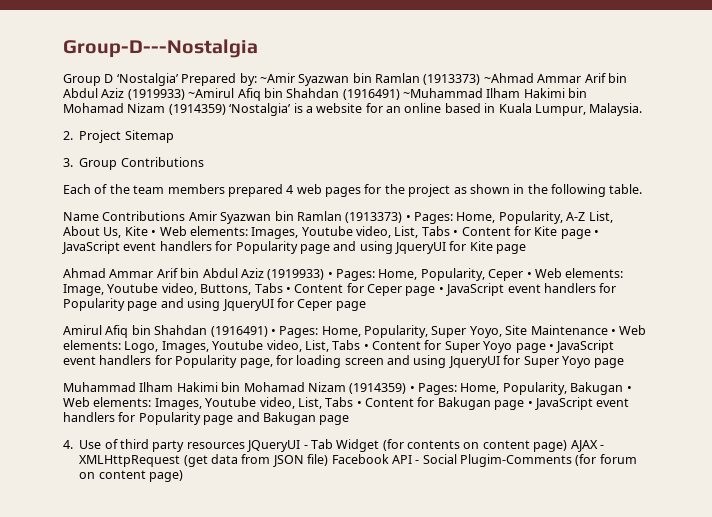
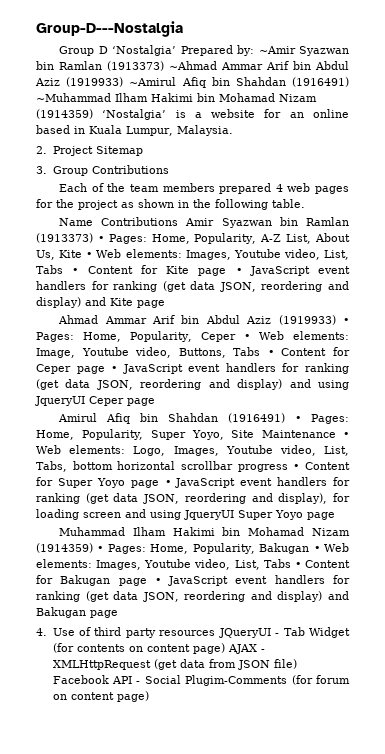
[235,241,467,254] Popularity page and using JqueryUI for -> [113,281,349,292] [36,297,106,308] ranking (get data JSON, reordering and display) and
[63,298,294,311] Popularity page and using JqueryUI for -> [305,363,349,374] [36,379,349,390] [35,396,85,406] ranking (get data JSON, reordering and display) and using JqueryUI
[332,340,361,350] Tabs -> [36,461,288,472] Tabs, bottom horizontal scrollbar progress
[175,355,273,368] Popularity page, -> [36,493,328,504] ranking (get data JSON, reordering and display),
[503,355,521,365] for -> (234, 515) none
[138,412,234,425] Popularity page -> [36,591,323,602] ranking (get data JSON, reordering and display)

